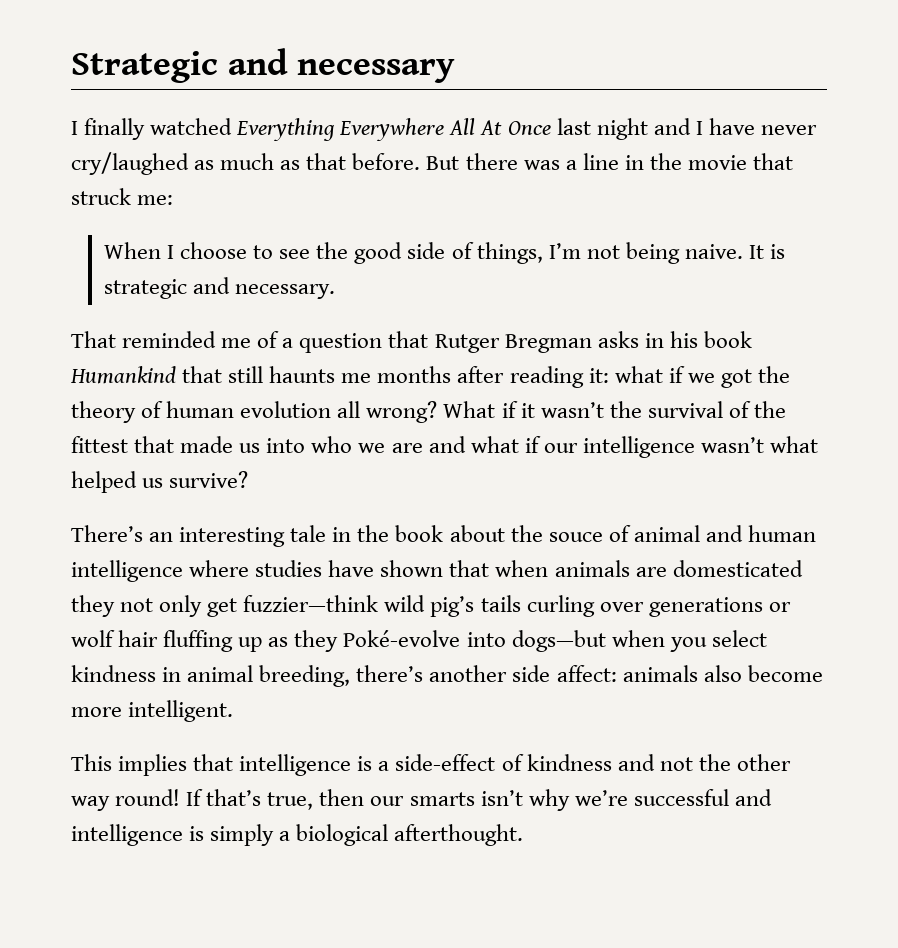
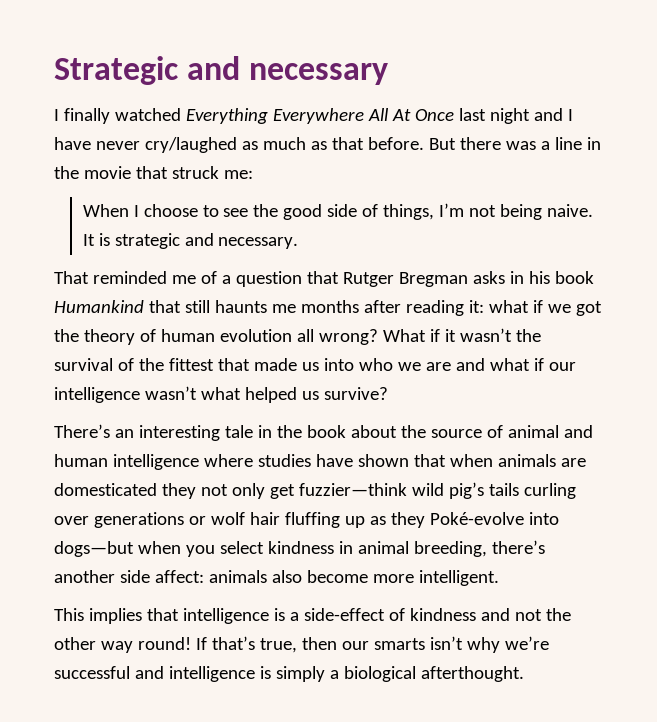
[548,532,603,542] souce -> [430,429,482,438] source

